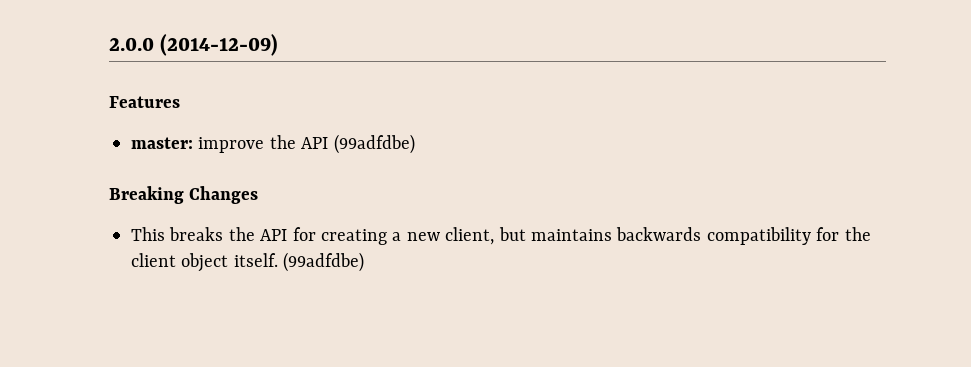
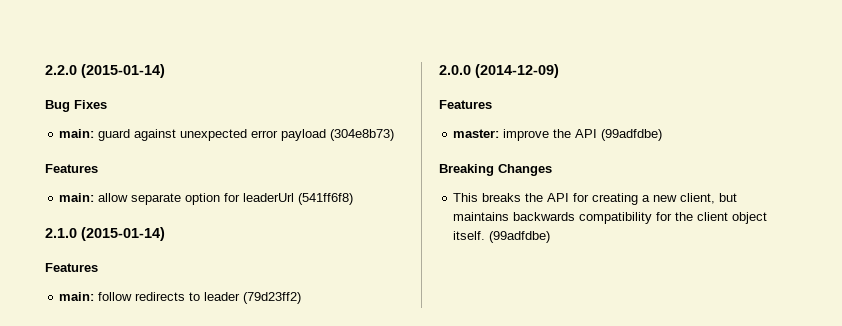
(109, 44) none -> [45,64,165,78] [45,100,107,112] [59,129,395,141] [45,164,98,173] [59,193,354,205] [45,227,165,241] [45,263,98,272] [59,292,302,304] 2.2.0 (2015-01-14) // Bug Fixes // main: guard against unexpected error payload (304e8b73) // Features // main: allow separate option for leaderUrl (541ff6f8) // 2.1.0 (2015-01-14) // Features // main: follow redirects to leader (79d23ff2) //

